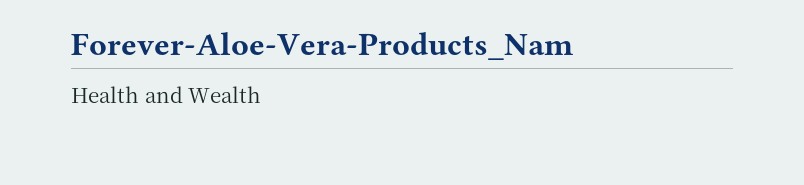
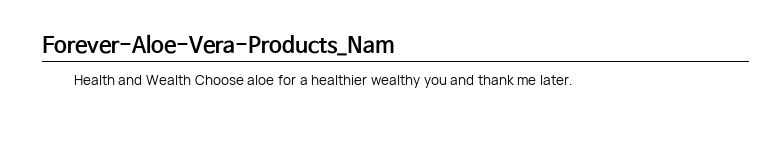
(262, 94) none -> [194,75,573,88] Choose aloe for a healthier wealthy you and thank me later.

